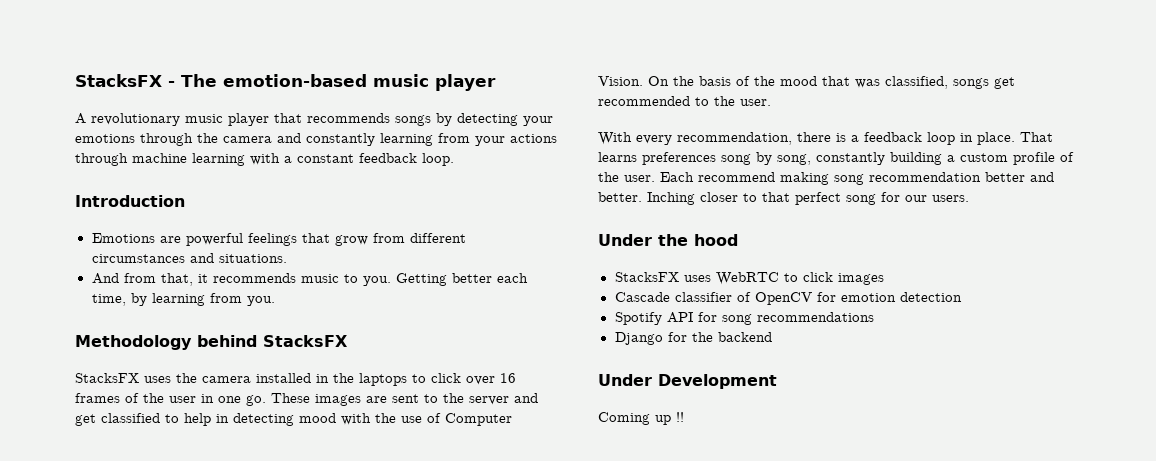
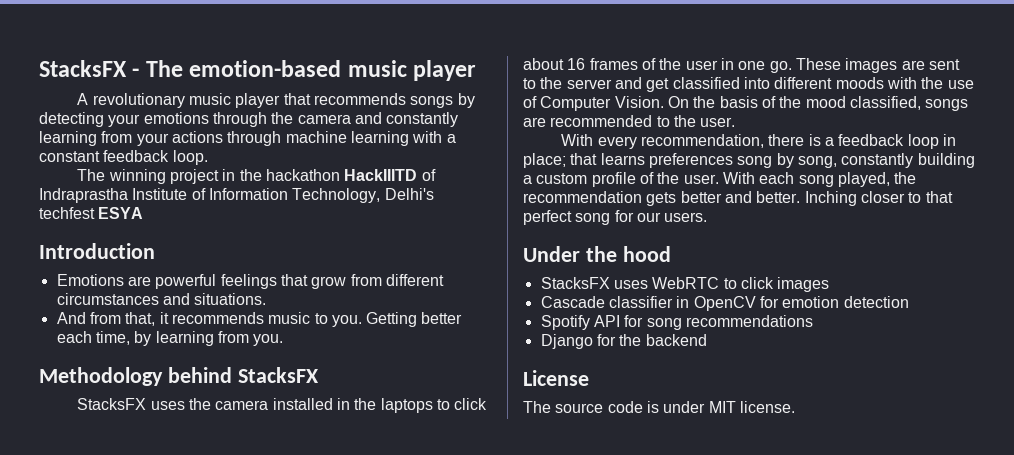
(454, 159) none -> [77,169,436,184] [39,188,434,203] [39,207,144,219] // The winning project in the hackathon HackIIITD of Indraprastha Institute of Information Technology, Delhi's techfest ESYA
[466,376,495,385] over -> [523,58,564,70] about
[165,413,336,426] to help in detecting mood -> [743,77,884,89] into different moods
[822,76,880,88] that was -> (846, 102) none
[994,77,1015,89] get -> [523,117,546,127] are
[977,132,1053,145] place. That -> [523,153,598,168] place; that
[660,172,981,185] Each recommend making song recommendation -> [722,172,917,187] [523,191,677,206] With each song played, the recommendation gets
[736,292,751,302] of -> [676,296,690,308] in
[598,374,777,389] [598,412,684,425] Under Development // Coming up !! -> [523,370,589,386] [523,401,795,413] License // The source code is under MIT license.

